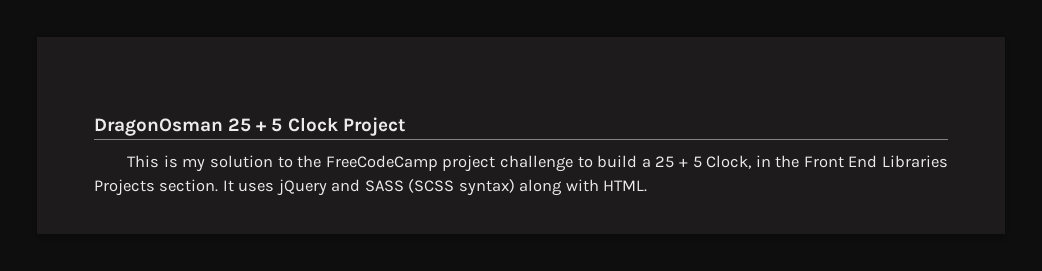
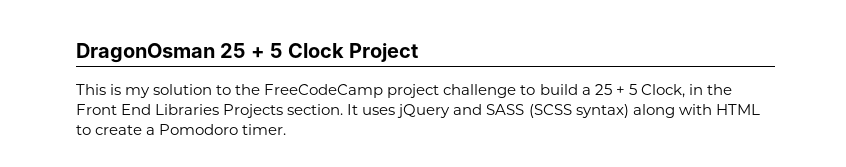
[603,180,648,192] HTML. -> [715,104,760,115] [76,124,287,135] HTML to create a Pomodoro timer.

